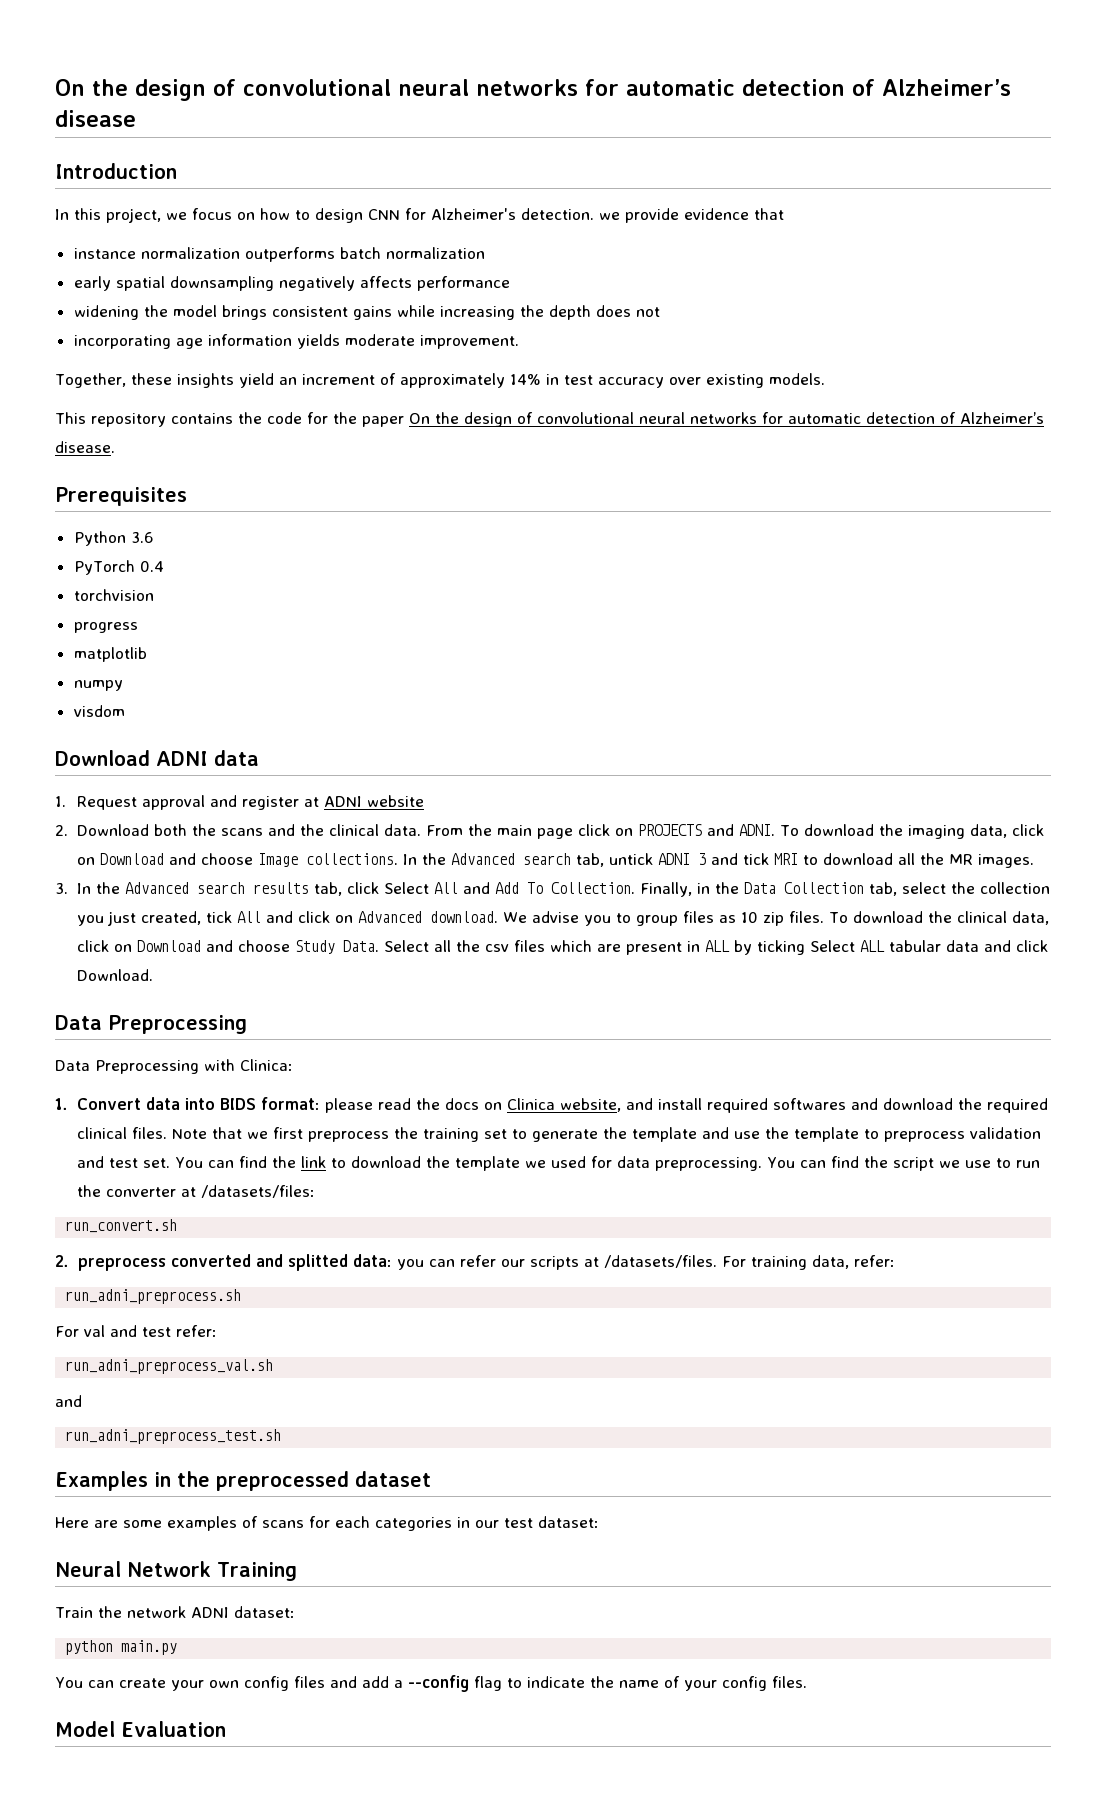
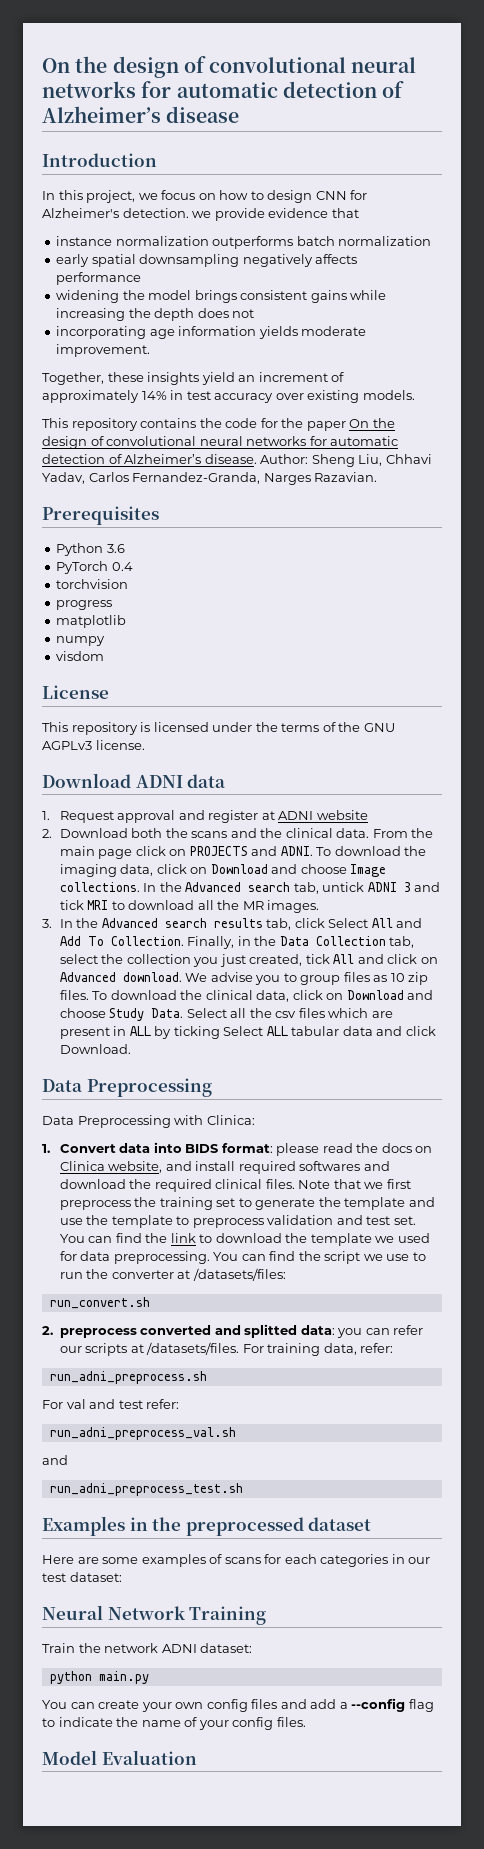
(115, 447) none -> [260,454,432,467] [42,472,378,485] Author: Sheng Liu, Chhavi Yadav, Carlos Fernandez-Granda, Narges Razavian.
(125, 711) none -> [42,685,109,699] [42,722,395,735] [42,740,145,750] // License // This repository is licensed under the terms of the GNU AGPLv3 license.

